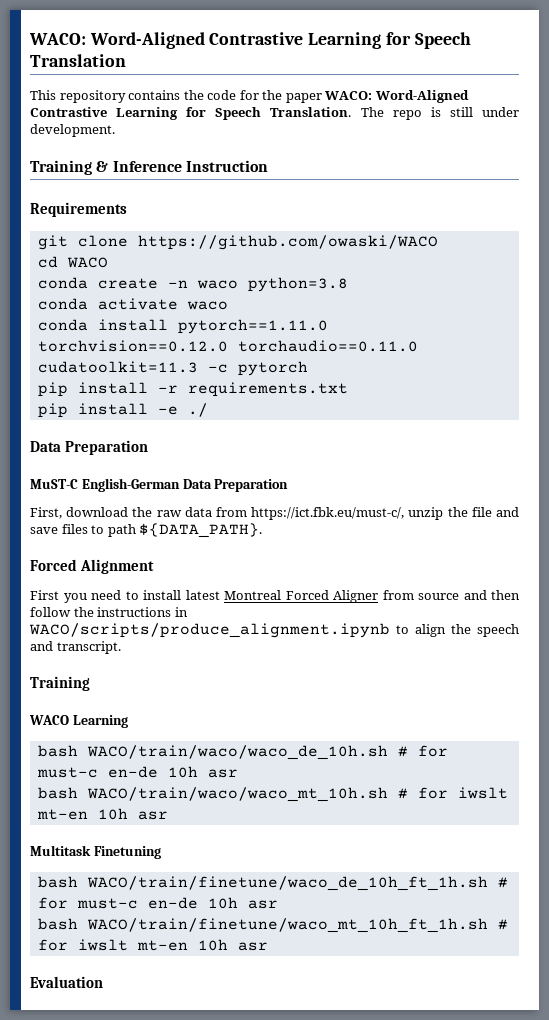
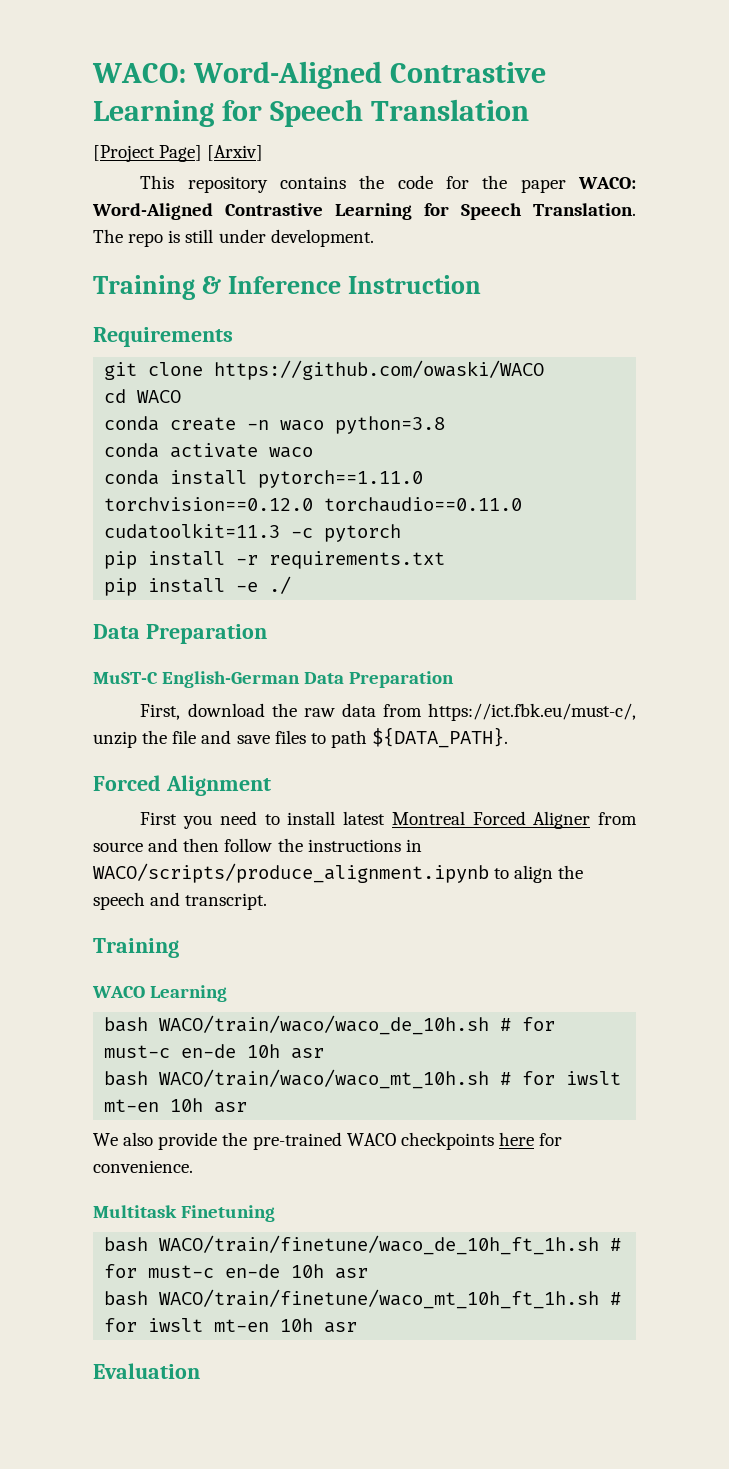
(126, 60) none -> [93,145,264,162] // [Project Page] [Arxiv]
(168, 815) none -> [93,1132,563,1150] [93,1160,193,1173] // We also provide the pre-trained WACO checkpoints here for convenience.

